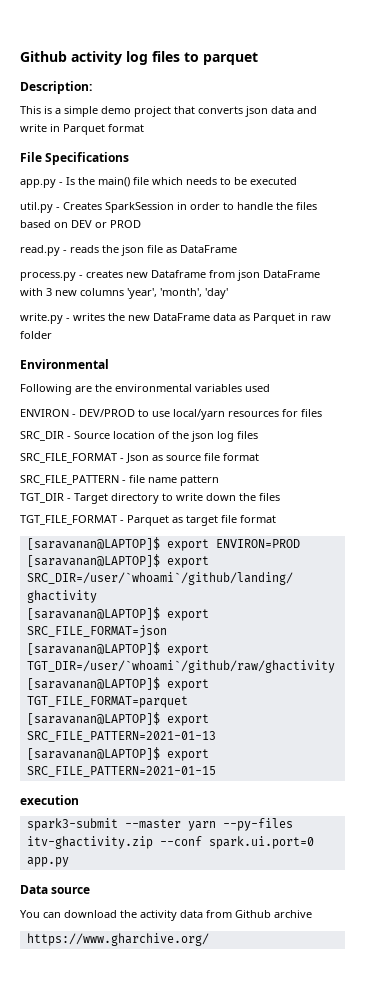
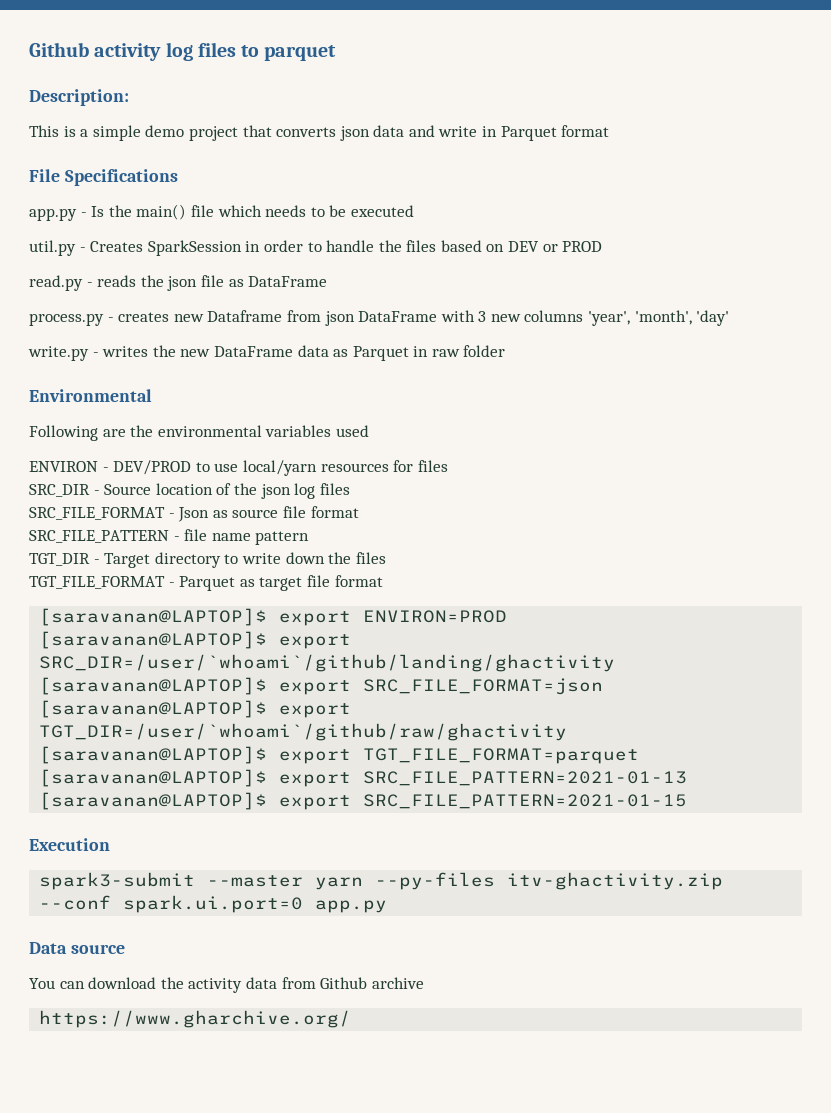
[20,795,79,805] execution -> [29,838,110,851] Execution

